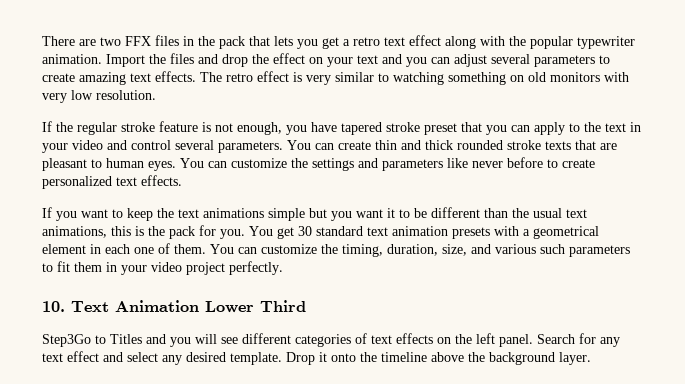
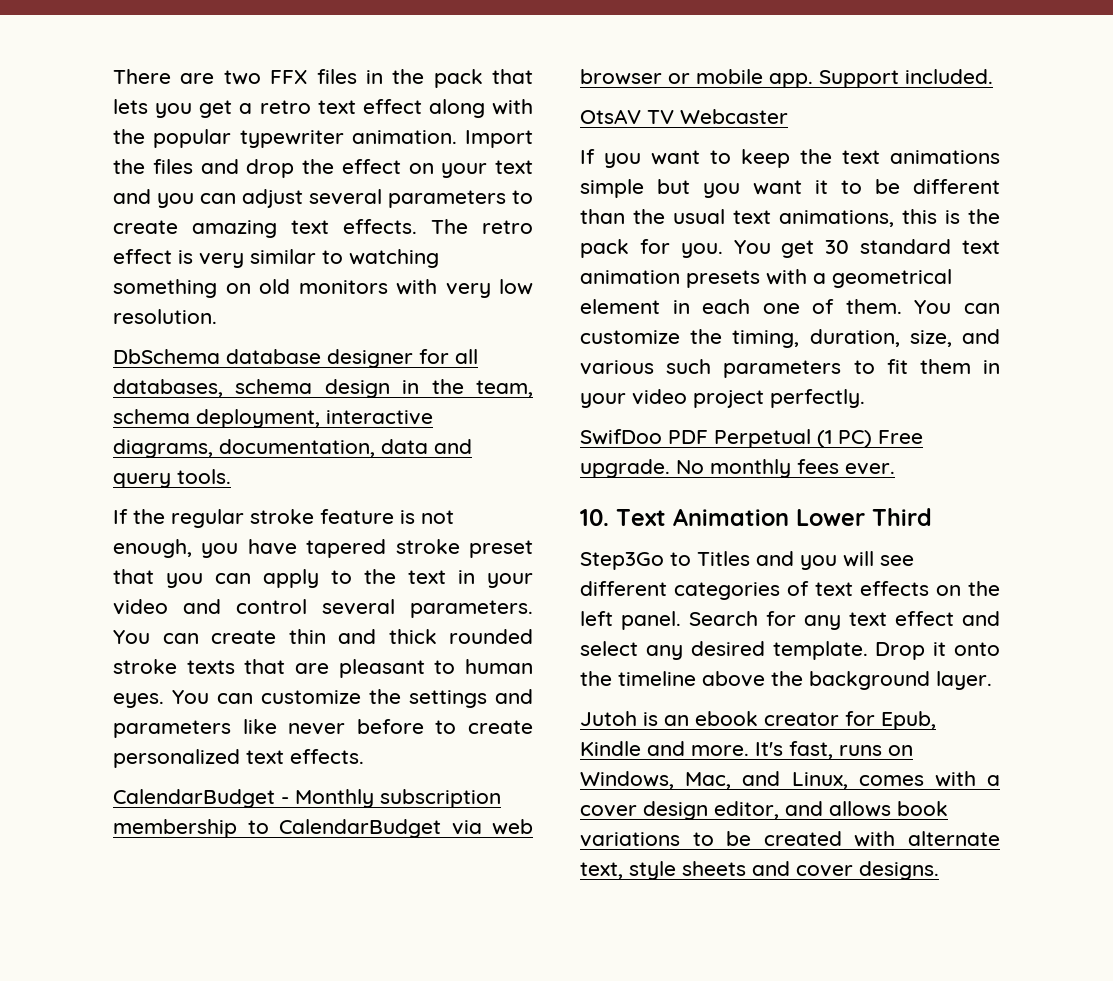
(156, 95) none -> [113,349,478,368] [113,379,533,398] [113,409,433,428] [113,439,472,458] [113,469,231,488] // DbSchema database designer for all databases, schema design in the team, schema deployment, interactive diagrams, documentation, data and query tools.
(182, 180) none -> [113,789,501,808] [113,819,533,838] [580,69,993,88] [580,109,788,124] // CalendarBudget - Monthly subscription membership to CalendarBudget via web browser or mobile app. Support included. // OtsAV TV Webcaster
(283, 268) none -> [580,429,923,448] [580,459,895,478] // SwifDoo PDF Perpetual (1 PC) Free upgrade. No monthly fees ever.
(591, 358) none -> [580,711,936,730] [580,741,913,759] [580,771,1000,789] [580,801,948,820] [580,831,1000,847] [580,861,939,880] // Jutoh is an ebook creator for Epub, Kindle and more. It's fast, runs on Windows, Mac, and Linux, comes with a cover design editor, and allows book variations to be created with alternate text, style sheets and cover designs.

